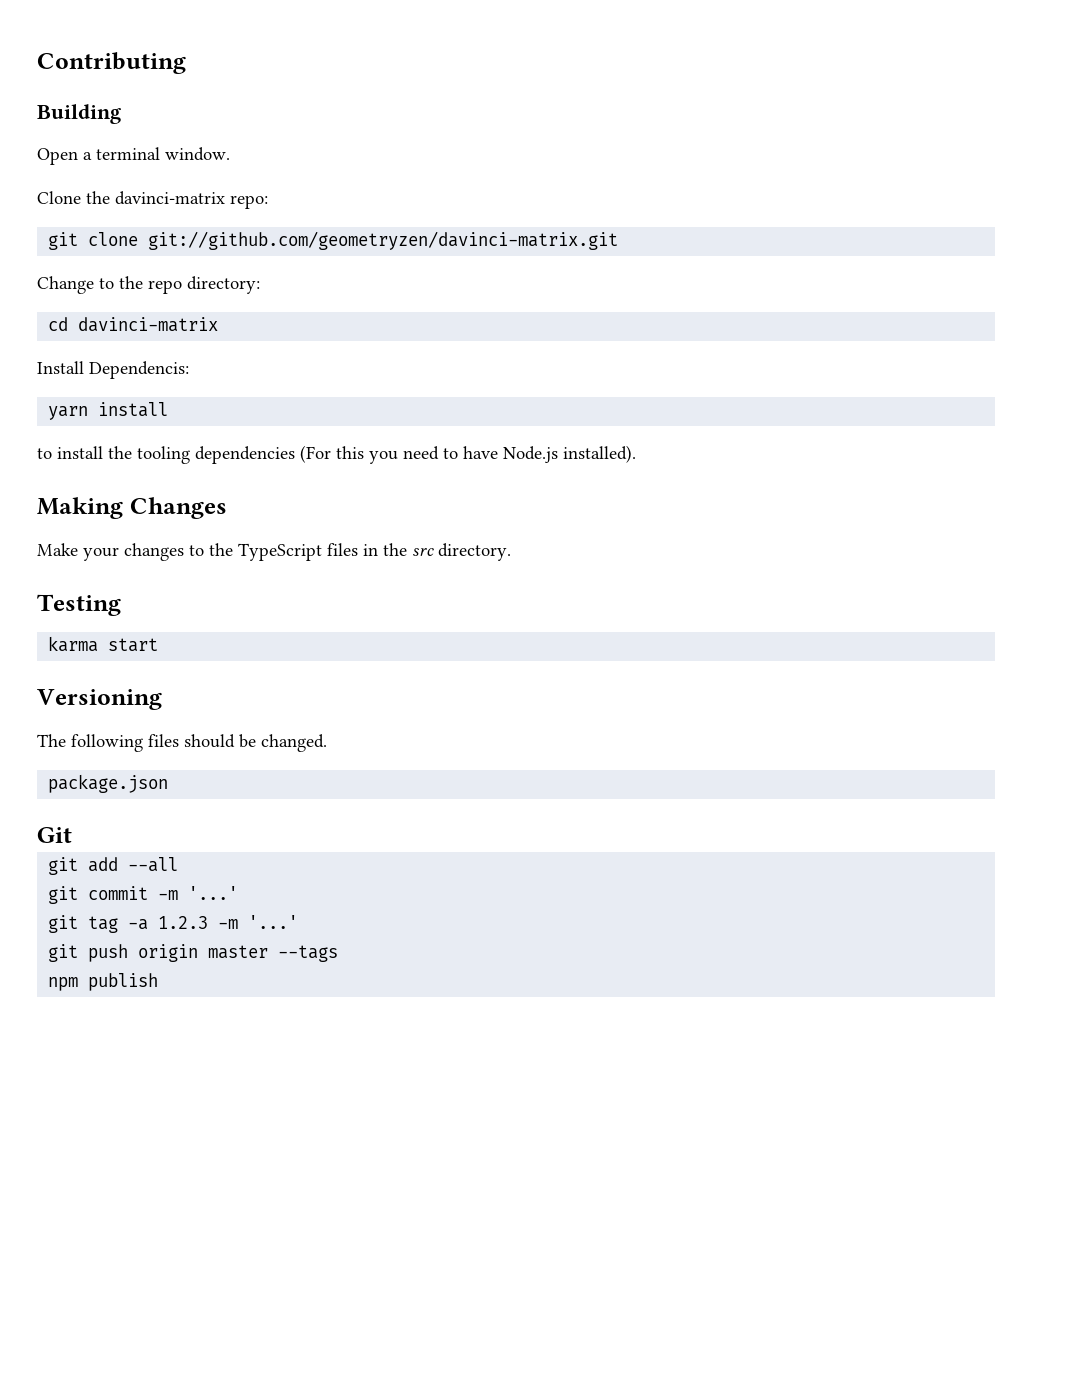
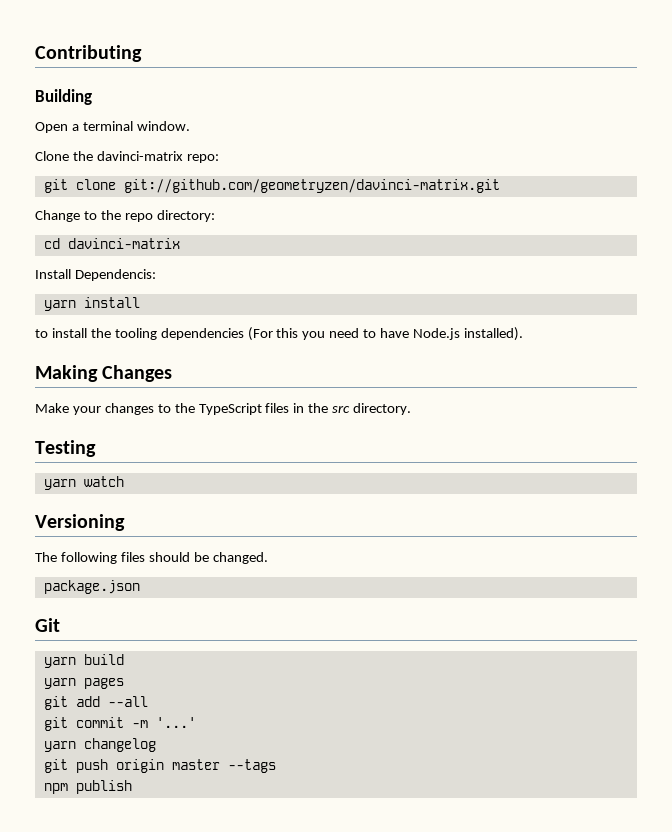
[48,636,159,652] karma start -> [43,476,124,490] yarn watch
(72, 835) none -> [43,654,124,668] [43,678,124,689] // yarn build // yarn pages
[48,915,299,933] git tag -a 1.2.3 -m '...' -> [43,738,156,752] yarn changelog

